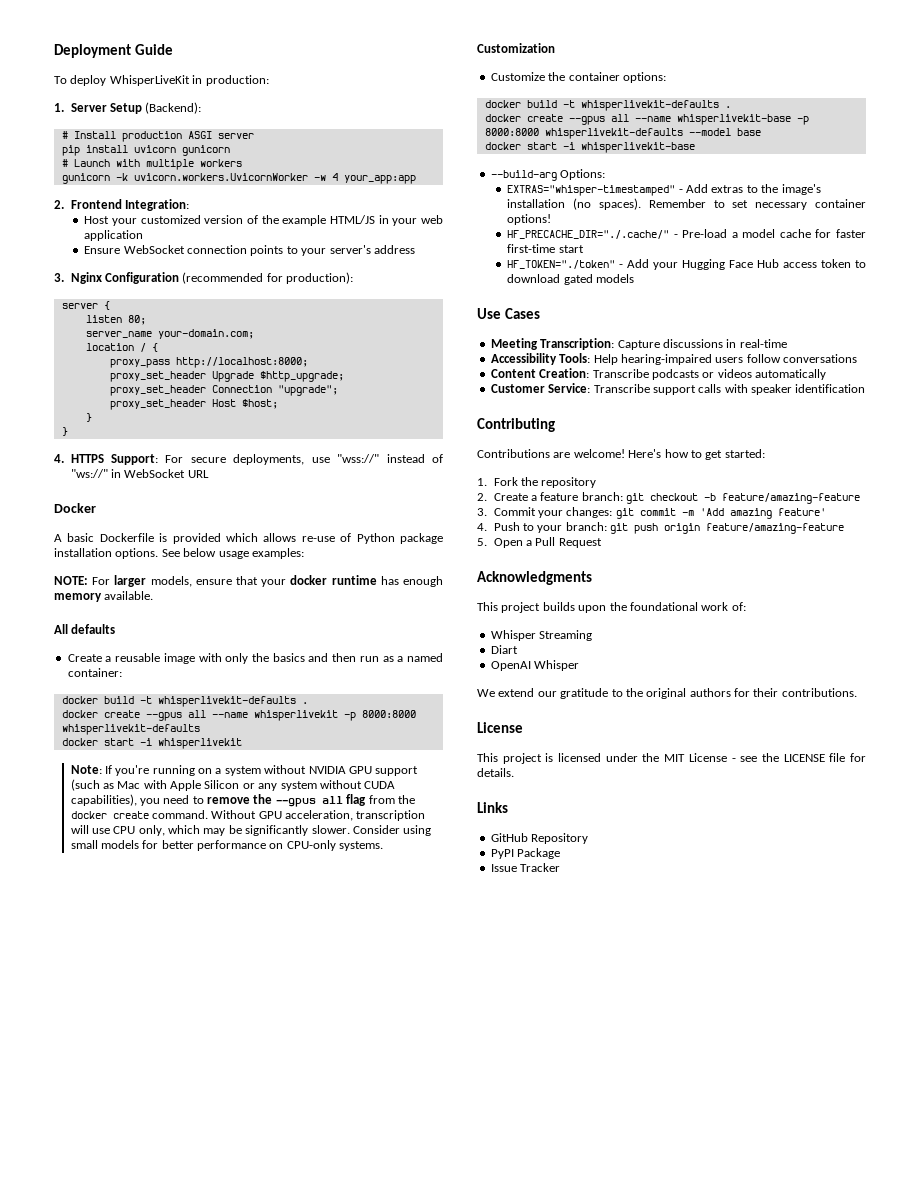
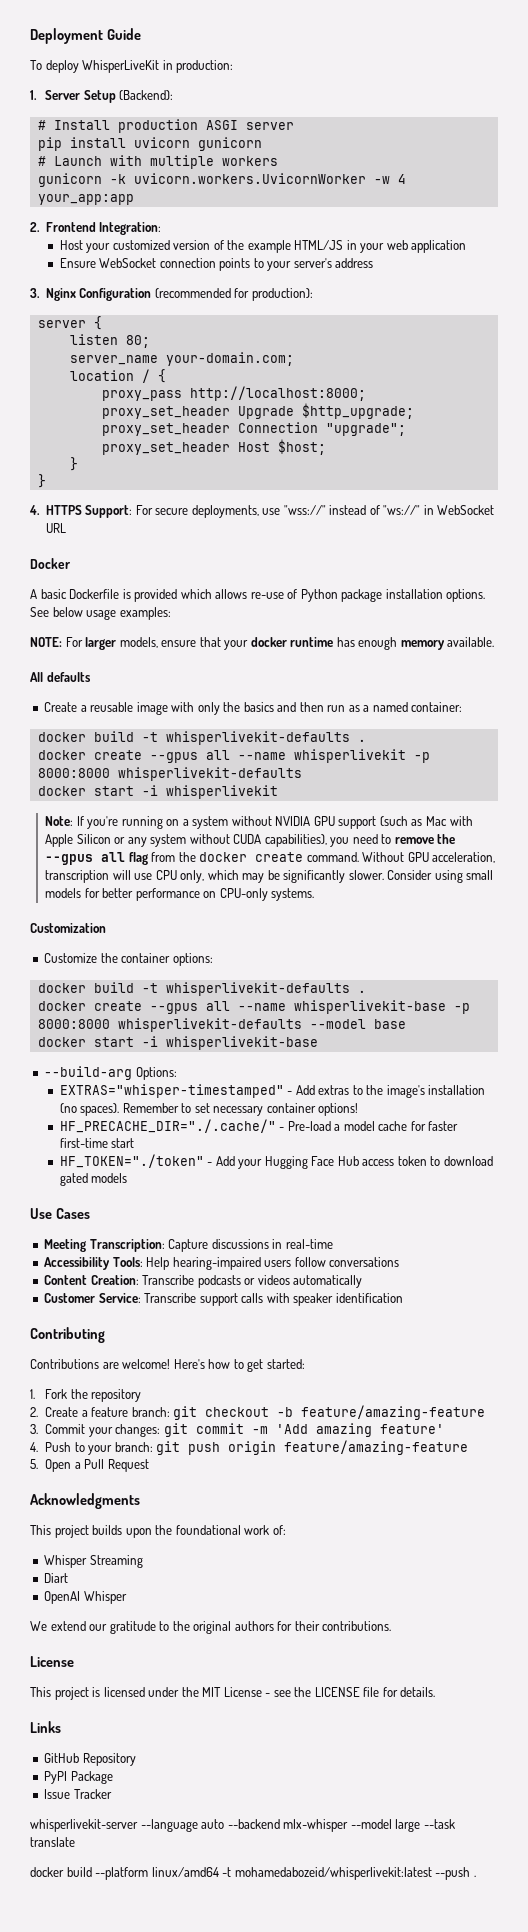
(561, 867) none -> [30,1819,455,1832] [30,1837,75,1847] [30,1867,476,1880] // whisperlivekit-server --language auto --backend mlx-whisper --model large --task translate // docker build --platform linux/amd64 -t mohamedabozeid/whisperlivekit:latest --push .

